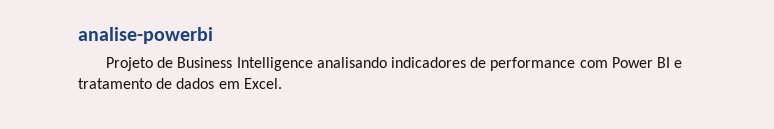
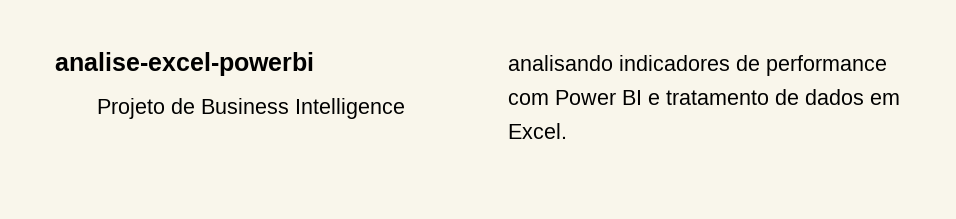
[78,27,213,44] analise-powerbi -> [55,52,314,76] analise-excel-powerbi

